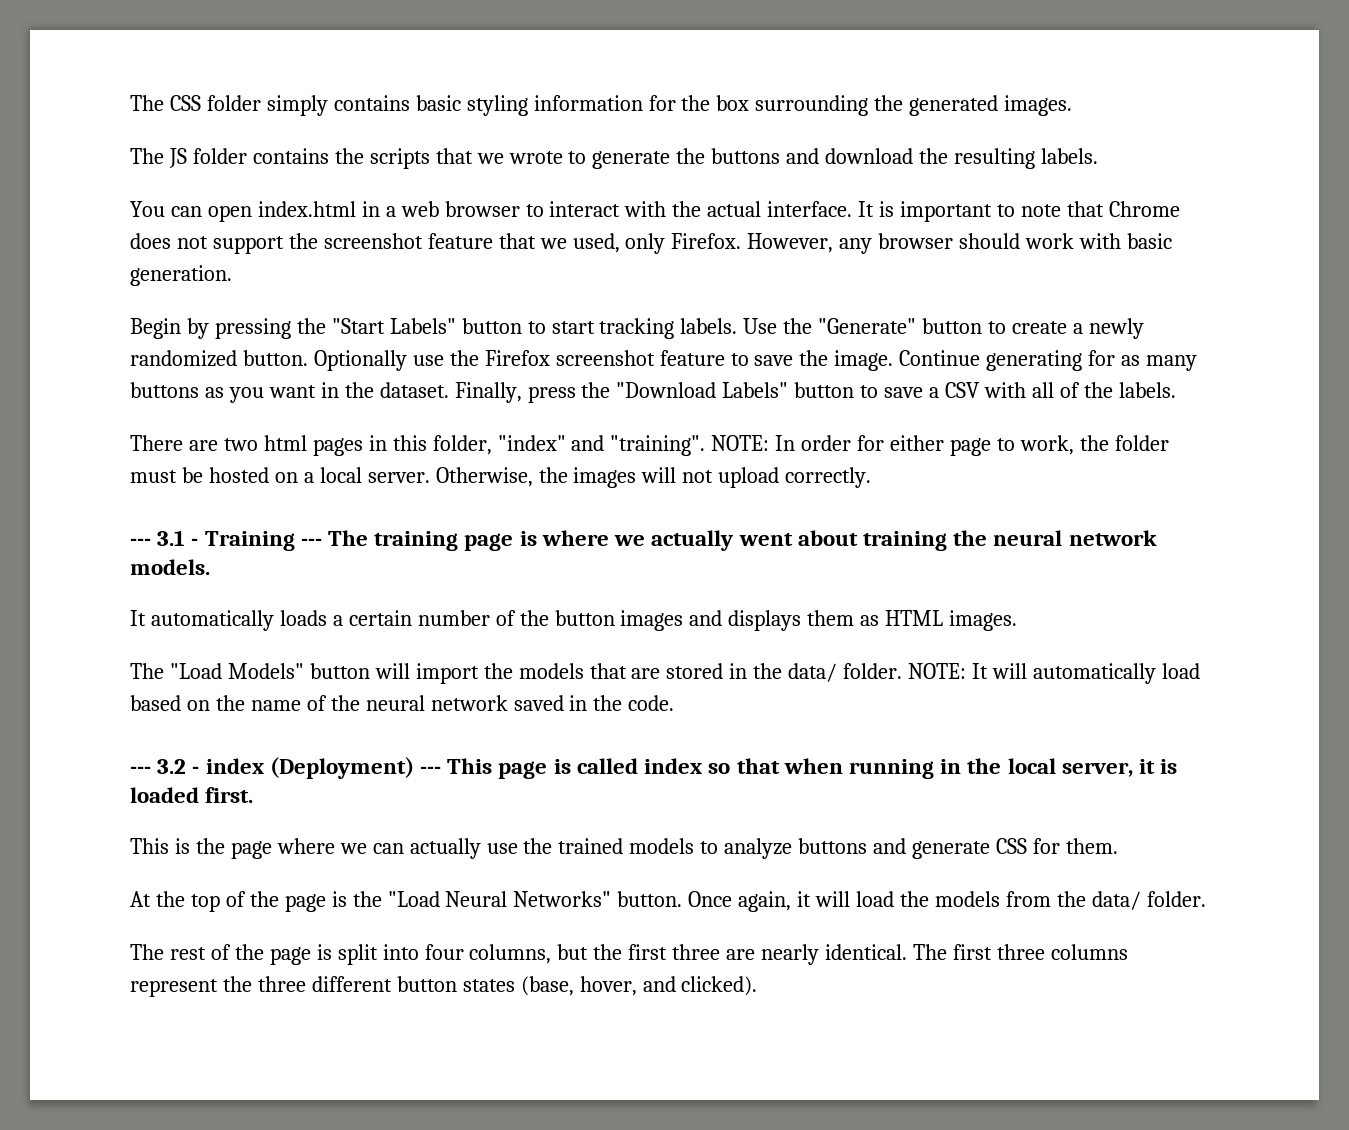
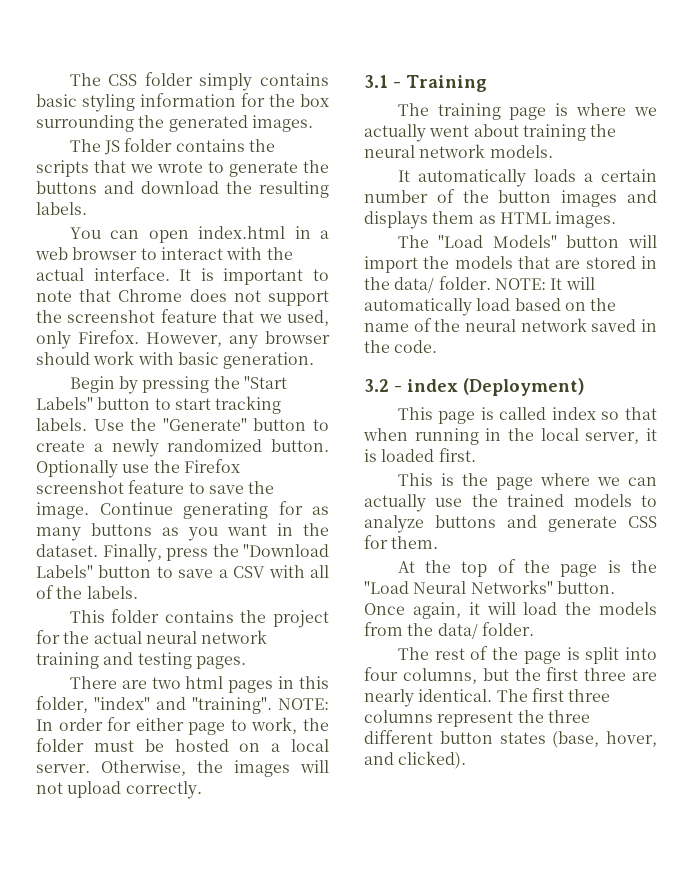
(1176, 390) none -> [69,609,329,628] [36,630,268,644] [36,652,246,669] // This folder contains the project for the actual neural network training and testing pages.
[130,538,151,546] --- -> (202, 790) none
[300,538,322,546] --- -> (487, 83) //
[130,766,151,774] --- -> (438, 346) none
[420,766,442,774] --- -> (585, 387) //

